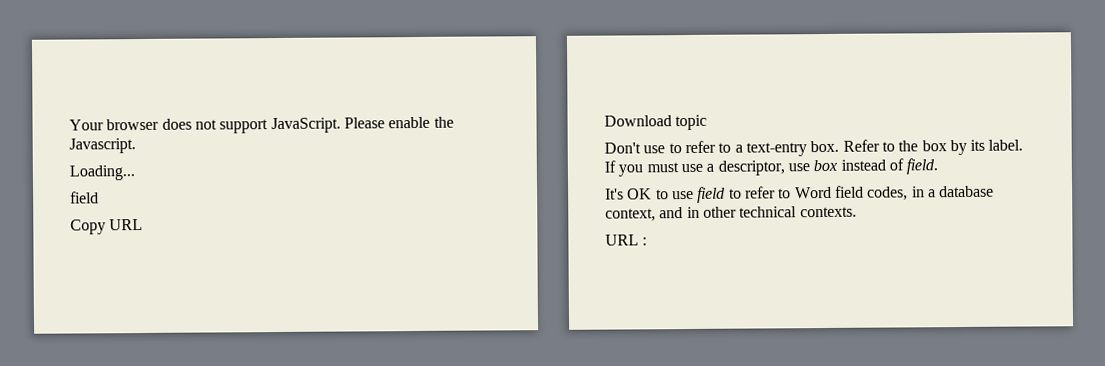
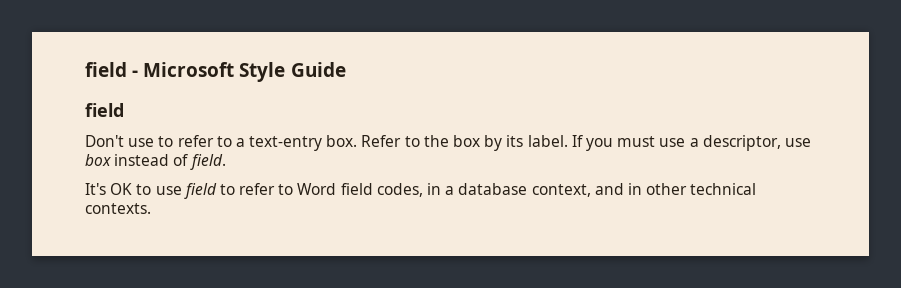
[69,116,454,134] [69,138,136,154] [69,165,135,181] [70,191,99,204] [70,219,144,235] [604,114,708,131] Your browser does not support JavaScript. Please enable the Javascript. // Loading... // field // Copy URL // Download topic -> [85,62,346,82] [85,103,124,117] field - Microsoft Style Guide // field
[605,234,648,246] // URL : -> (151, 208) none

